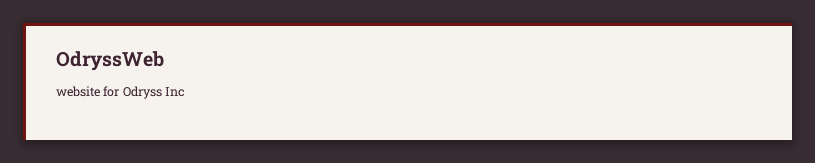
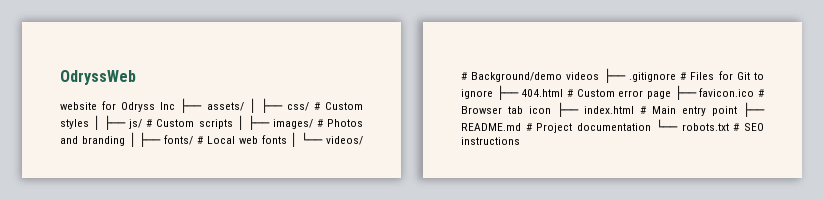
(185, 92) none -> [180,98,363,113] [60,115,363,130] [60,132,363,147] [461,68,764,83] [461,85,764,100] [461,102,765,117] [461,119,764,133] [461,137,520,145] ├── assets/ │ ├── css/ # Custom styles │ ├── js/ # Custom scripts │ ├── images/ # Photos and branding │ ├── fonts/ # Local web fonts │ └── videos/ # Background/demo videos ├── .gitignore # Files for Git to ignore ├── 404.html # Custom error page ├── favicon.ico # Browser tab icon ├── index.html # Main entry point ├── README.md # Project documentation └── robots.txt # SEO instructions

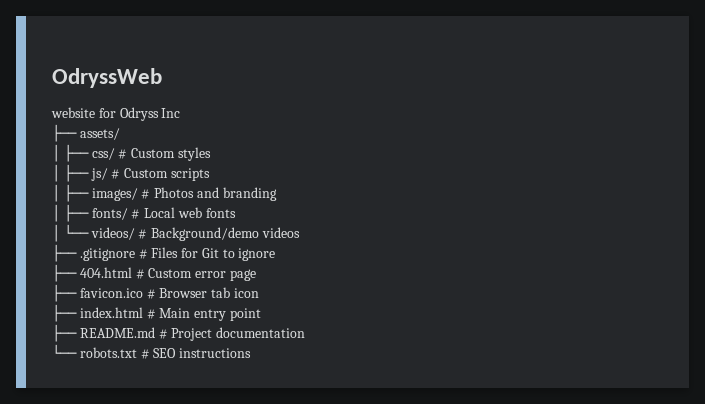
(176, 106) none -> (181, 113) //
(244, 106) none -> (120, 134) //
(89, 124) none -> (211, 154) //
(233, 124) none -> (210, 174) //
(125, 141) none -> (277, 194) //
(287, 139) none -> (236, 213) //
(600, 76) none -> (300, 232) //
(493, 94) none -> (276, 254) //
(671, 95) none -> (256, 275) //
(551, 110) none -> (259, 293) //
(737, 111) none -> (261, 314) //
(652, 127) none -> (306, 332) //

